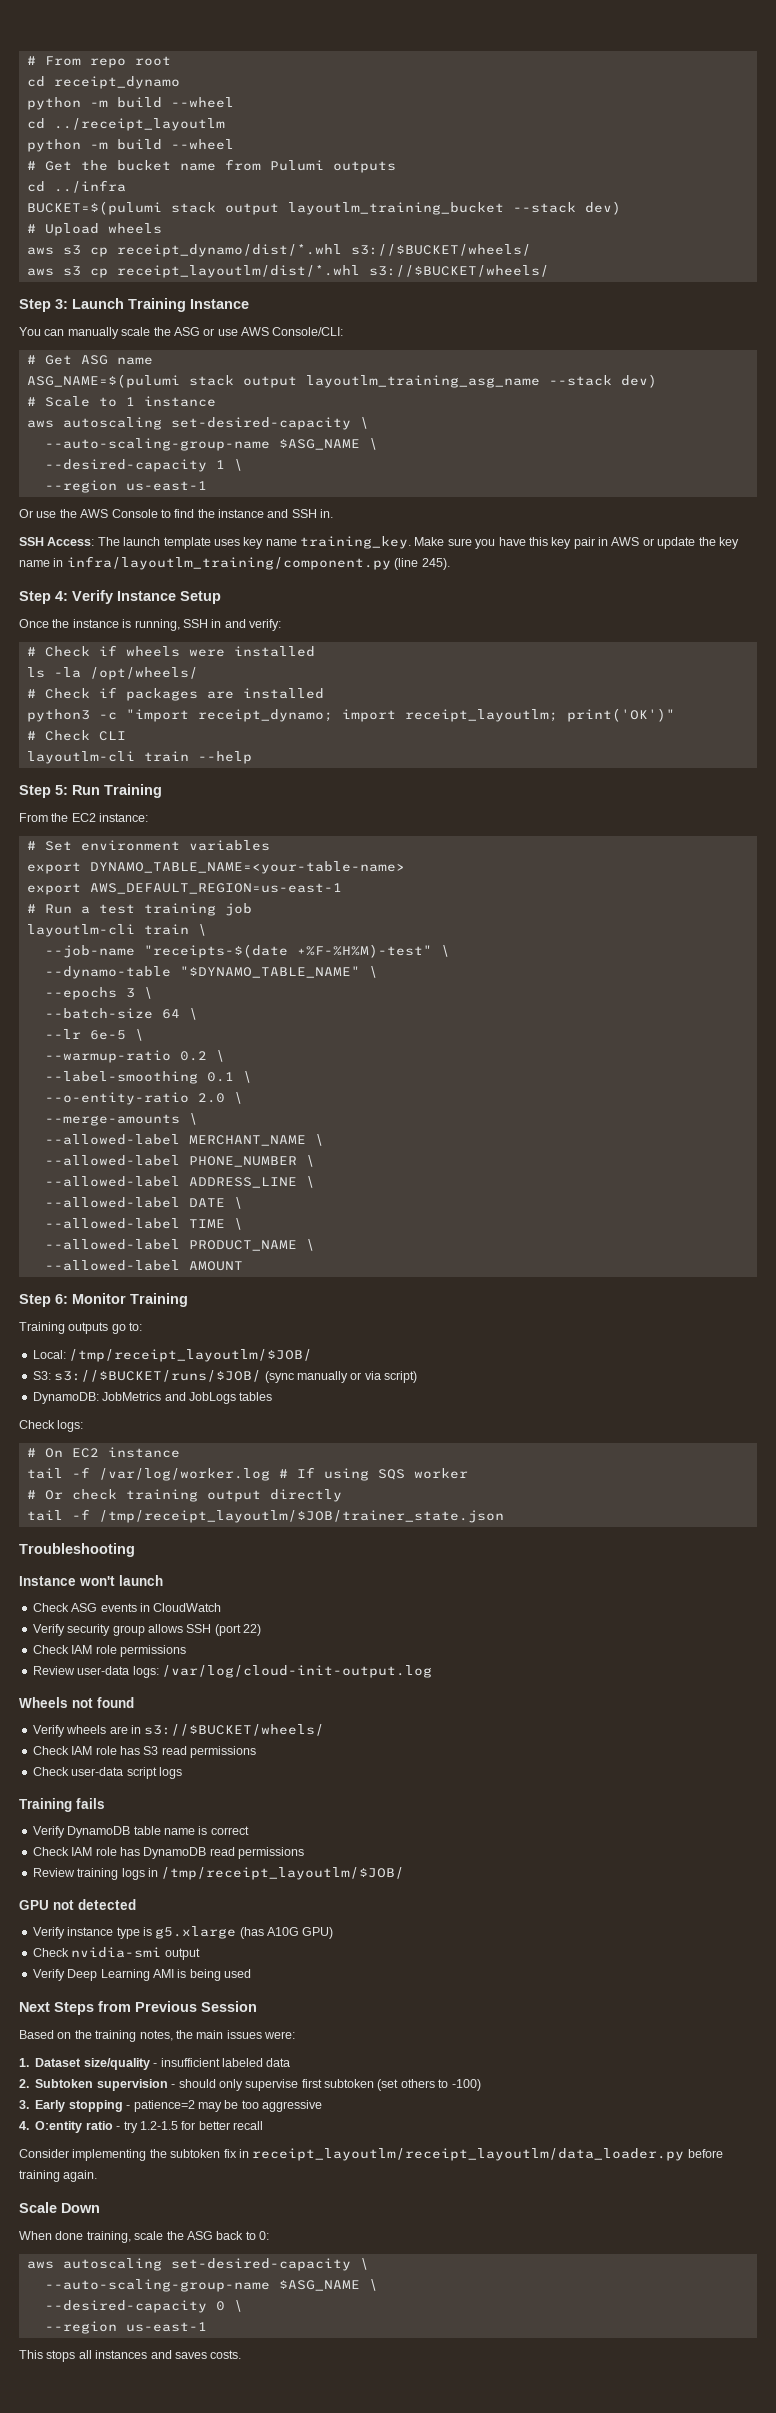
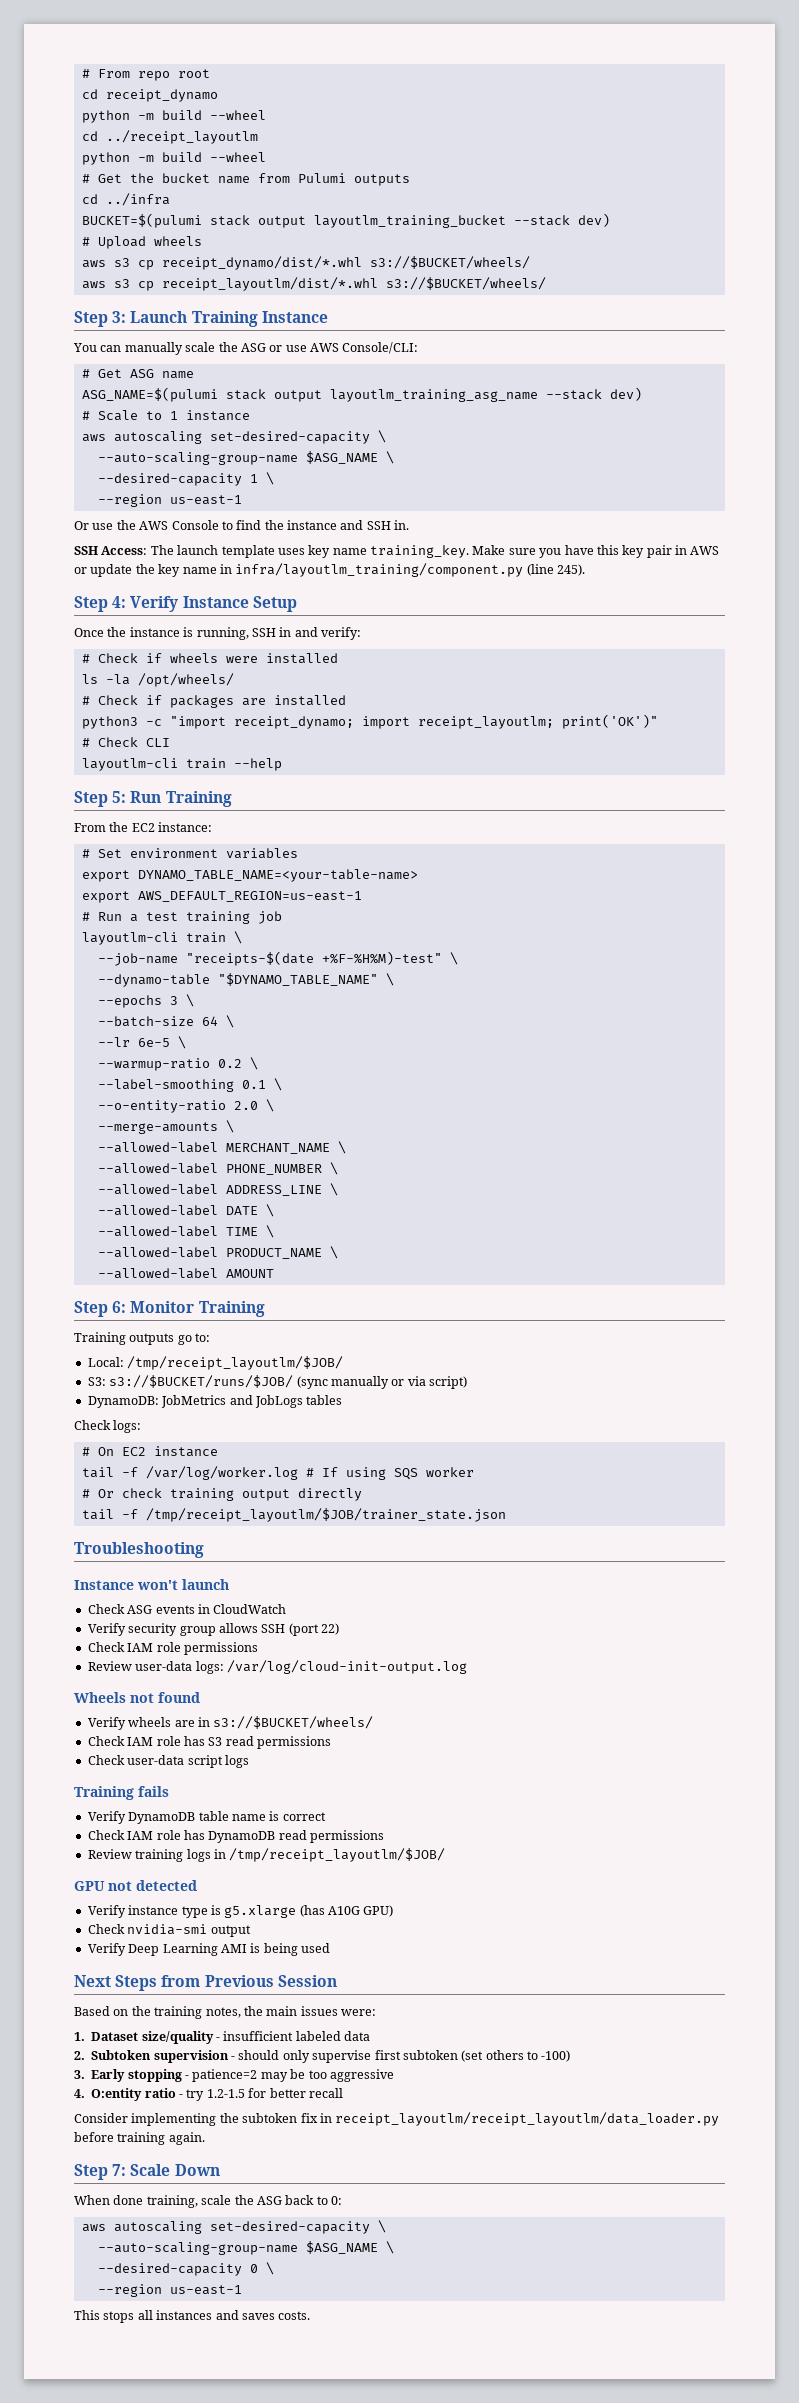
(98, 2176) none -> [74,2164,127,2180] Step 7:

